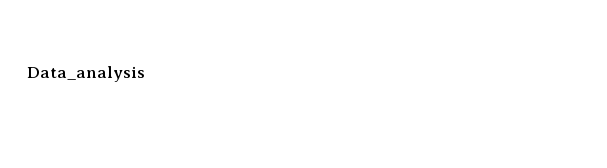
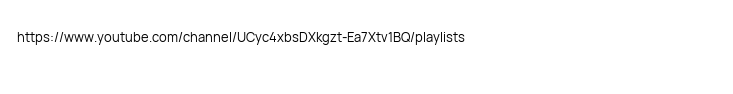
[27,66,145,82] Data_analysis -> [17,32,465,45] https://www.youtube.com/channel/UCyc4xbsDXkgzt-Ea7Xtv1BQ/playlists

